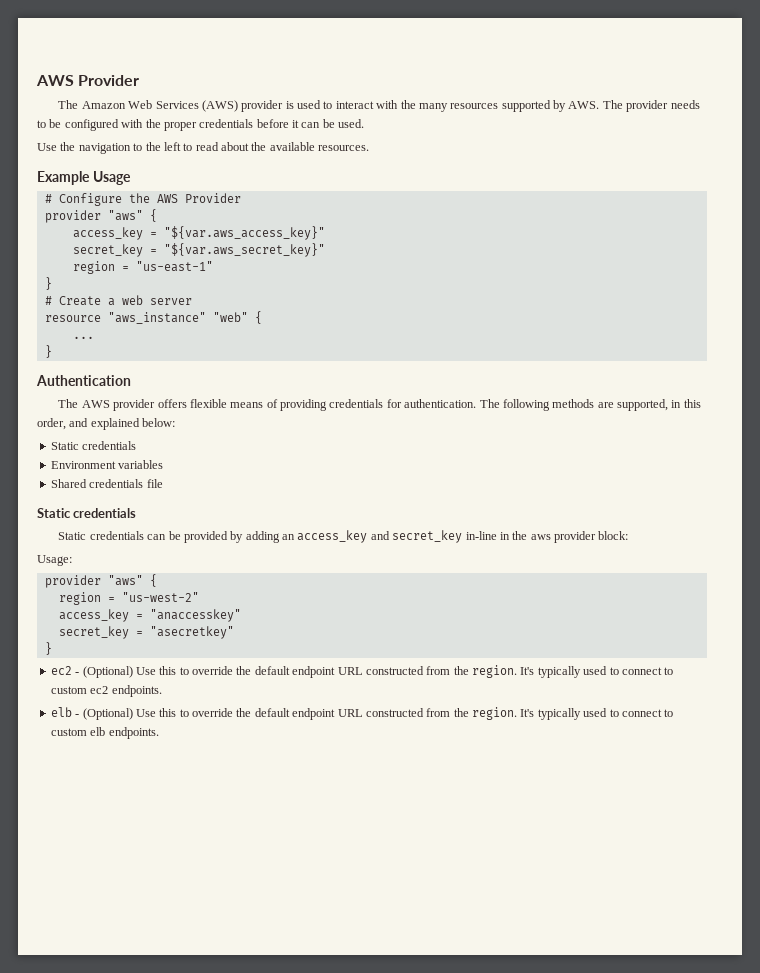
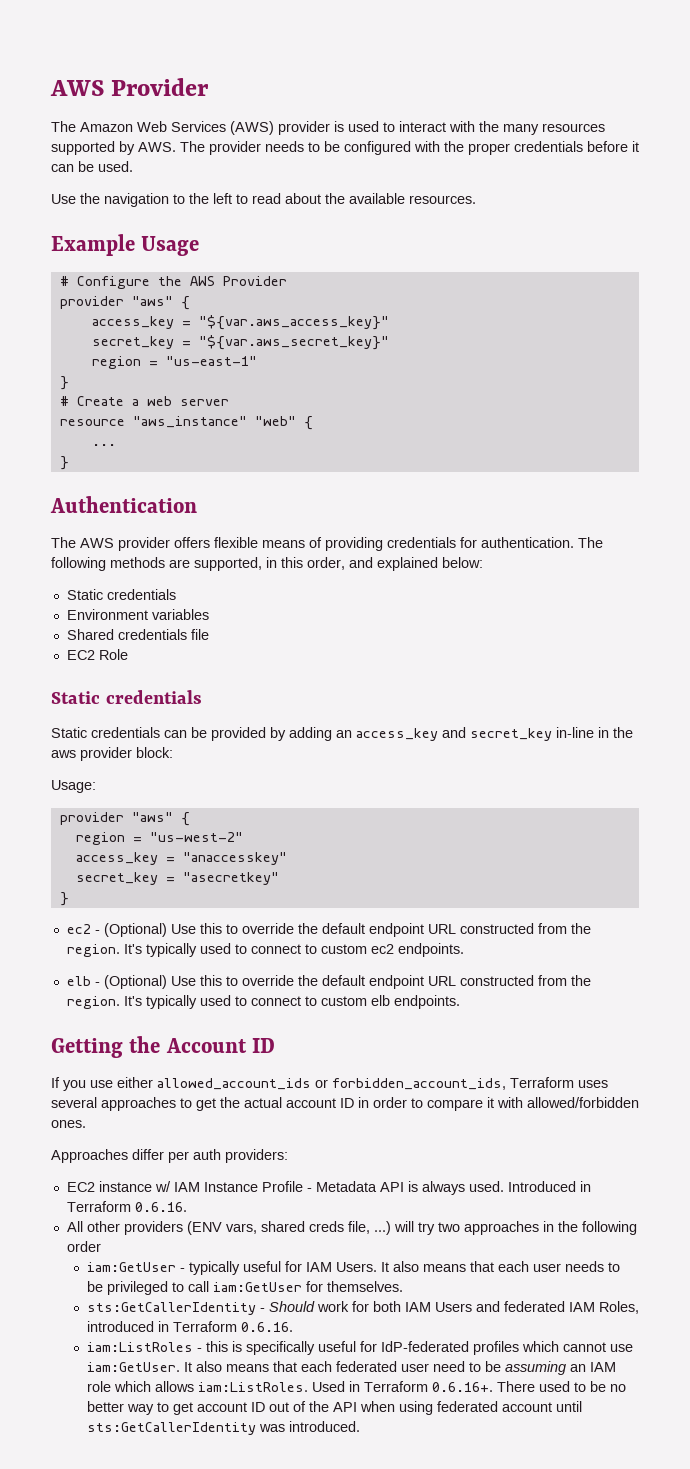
(163, 483) none -> [66,649,128,660] // EC2 Role
(159, 733) none -> [51,1036,276,1058] [51,1077,608,1091] [51,1097,639,1111] [51,1120,86,1128] [51,1149,288,1163] [66,1181,591,1195] [66,1201,187,1212] [66,1221,637,1235] [66,1241,101,1252] [86,1261,620,1275] [86,1281,403,1295] [86,1301,639,1315] [86,1321,293,1332] [86,1341,633,1355] [86,1361,616,1375] [86,1381,626,1392] [86,1401,582,1415] [86,1421,360,1435] // Getting the Account ID // If you use either allowed_account_ids or forbidden_account_ids, Terraform uses several approaches to get the actual account ID in order to compare it with allowed/forbidden ones. // Approaches differ per auth providers: // EC2 instance w/ IAM Instance Profile - Metadata API is always used. Introduced in Terraform 0.6.16. // All other providers (ENV vars, shared creds file, ...) will try two approaches in the following order // iam:GetUser - typically useful for IAM Users. It also means that each user needs to be privileged to call iam:GetUser for themselves. // sts:GetCallerIdentity - Should work for both IAM Users and federated IAM Roles, introduced in Terraform 0.6.16. // iam:ListRoles - this is specifically useful for IdP-federated profiles which cannot use iam:GetUser. It also means that each federated user need to be assuming an IAM role which allows iam:ListRoles. Used in Terraform 0.6.16+. There used to be no better way to get account ID out of the API when using federated account until sts:GetCallerIdentity was introduced.

